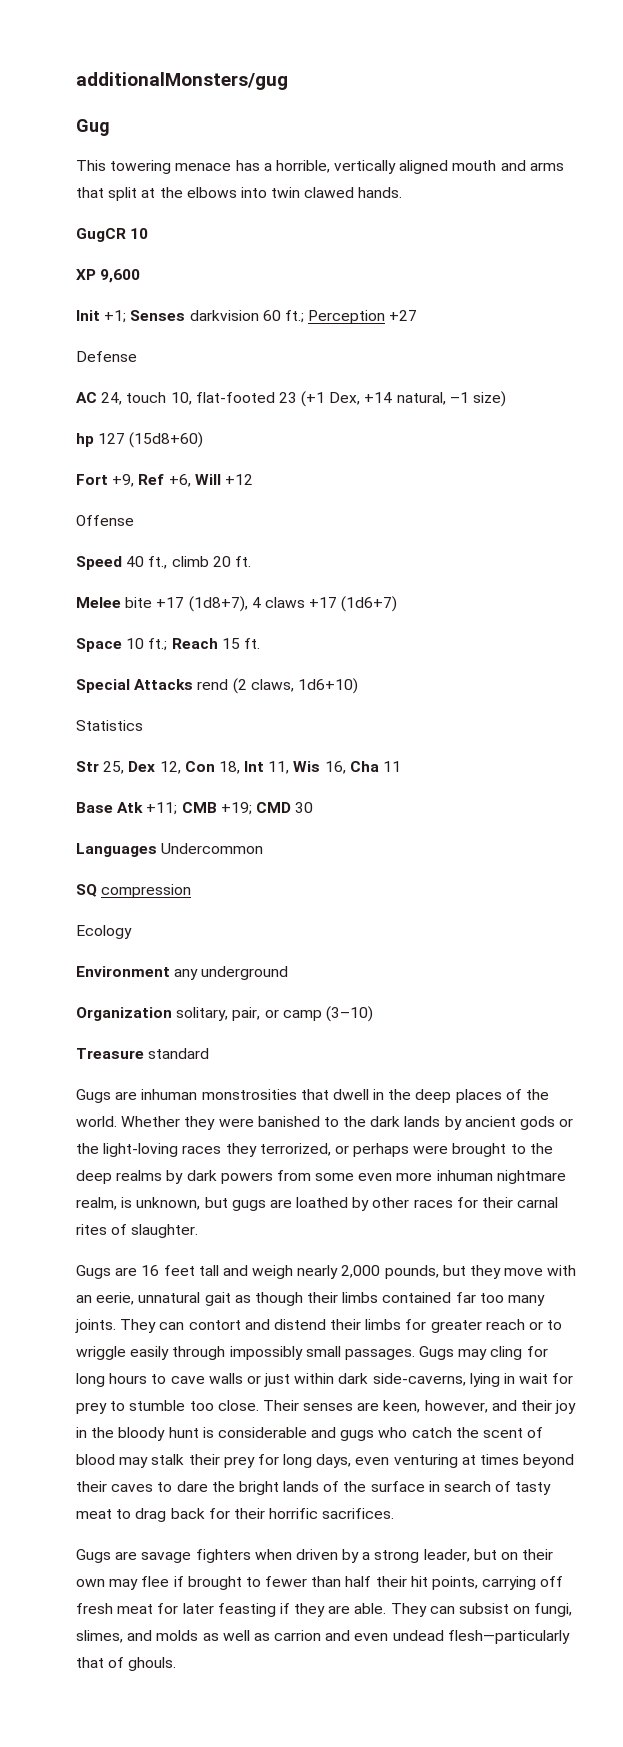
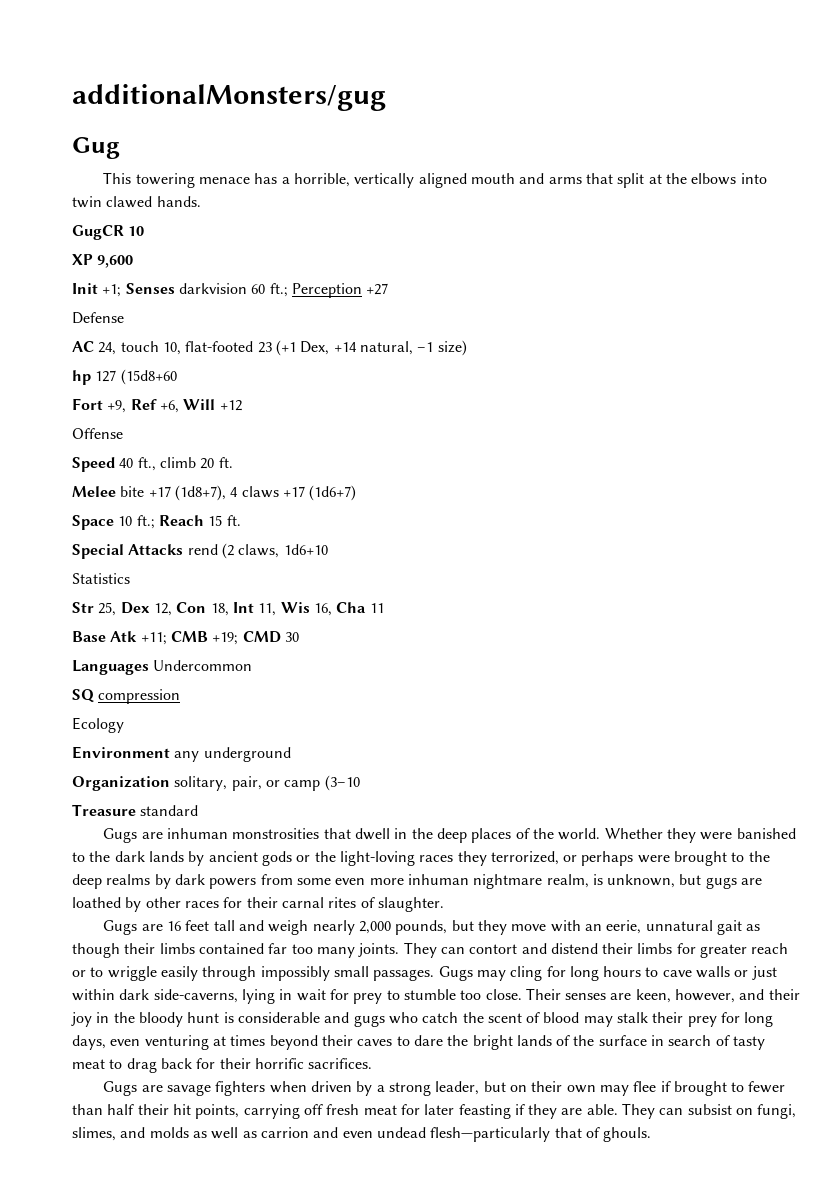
[129,432,204,448] (15d8+60) -> [120,369,177,385] (15d8+60
[297,678,358,694] 1d6+10) -> [283,544,328,555] 1d6+10
[325,1006,373,1022] (3–10) -> [324,775,360,791] (3–10

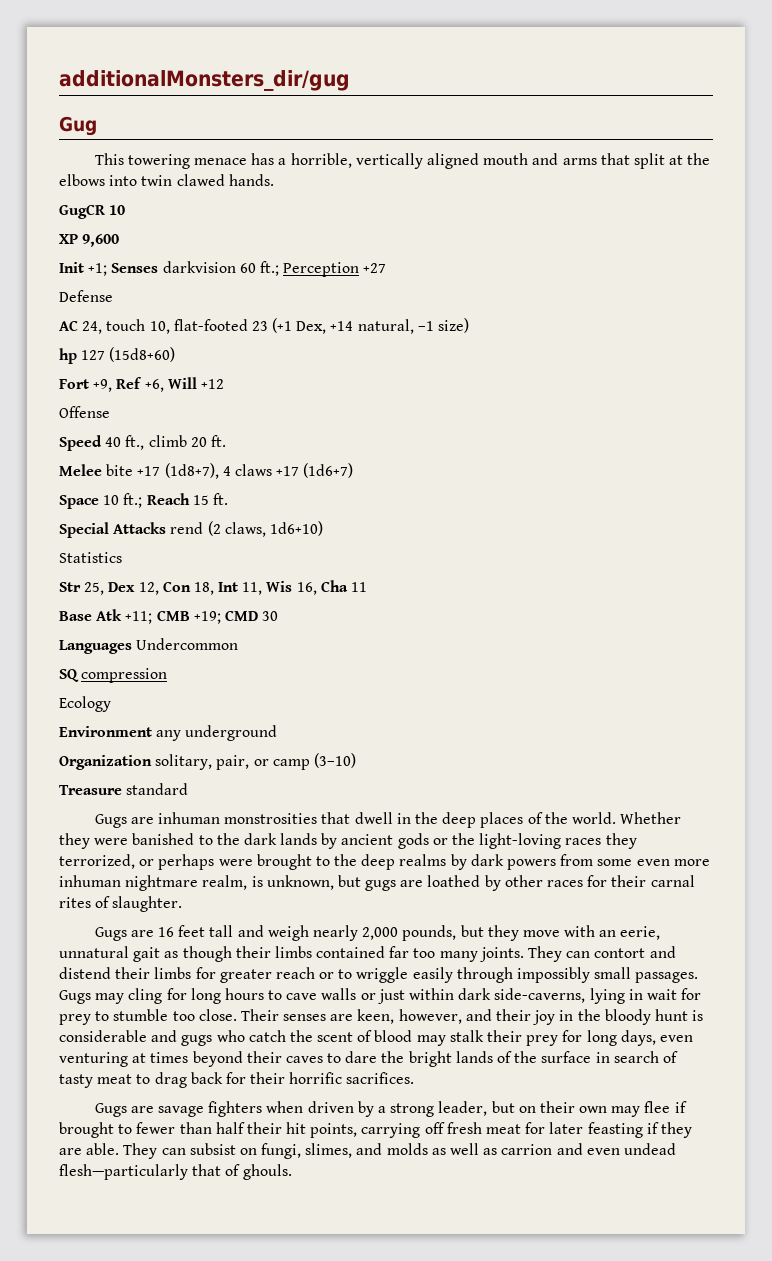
[72,84,386,111] additionalMonsters/gug -> [59,70,350,91] additionalMonsters_dir/gug
[120,369,177,385] (15d8+60 -> [109,347,176,362] (15d8+60)
[283,544,328,555] 1d6+10 -> [269,521,323,536] 1d6+10)
[324,775,360,791] (3–10 -> [313,753,356,768] (3–10)

